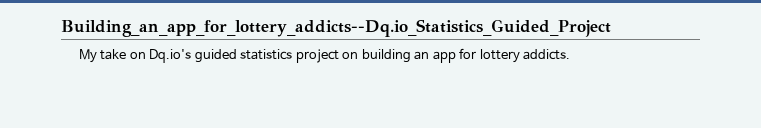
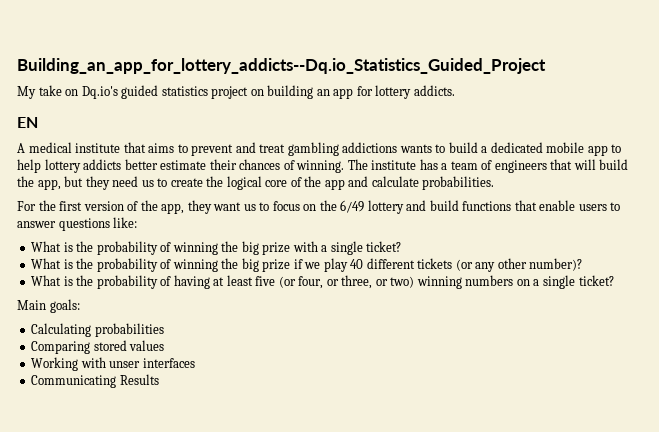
(571, 54) none -> [17,117,38,128] [17,142,622,156] [17,159,629,173] [17,176,495,190] [17,200,621,214] [17,217,138,231] [31,241,402,255] [31,258,583,272] [31,275,614,289] [17,299,80,313] [31,323,164,337] [31,340,165,354] [31,357,195,371] [31,374,159,388] // EN // A medical institute that aims to prevent and treat gambling addictions wants to build a dedicated mobile app to help lottery addicts better estimate their chances of winning. The institute has a team of engineers that will build the app, but they need us to create the logical core of the app and calculate probabilities. // For the first version of the app, they want us to focus on the 6/49 lottery and build functions that enable users to answer questions like: // What is the probability of winning the big prize with a single ticket? // What is the probability of winning the big prize if we play 40 different tickets (or any other number)? // What is the probability of having at least five (or four, or three, or two) winning numbers on a single ticket? // Main goals: // Calculating probabilities // Comparing stored values // Working with unser interfaces // Communicating Results

